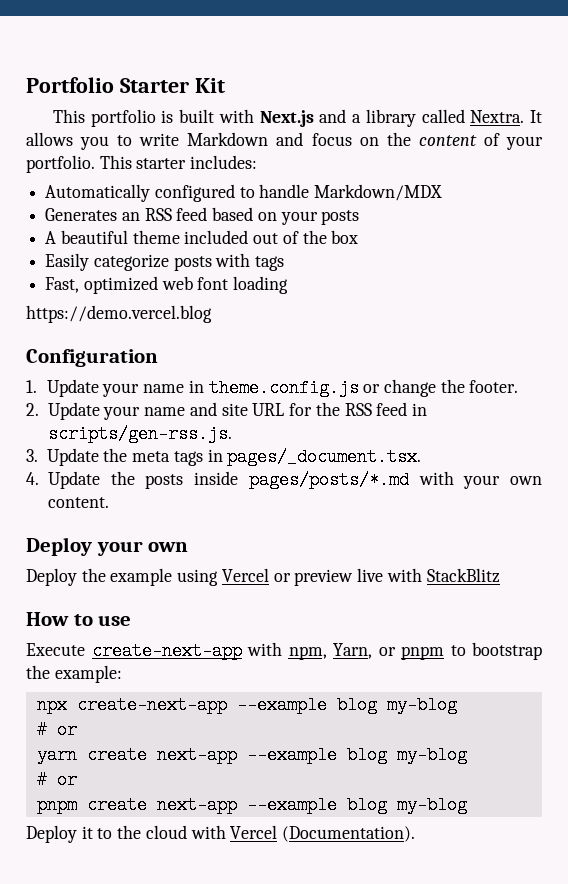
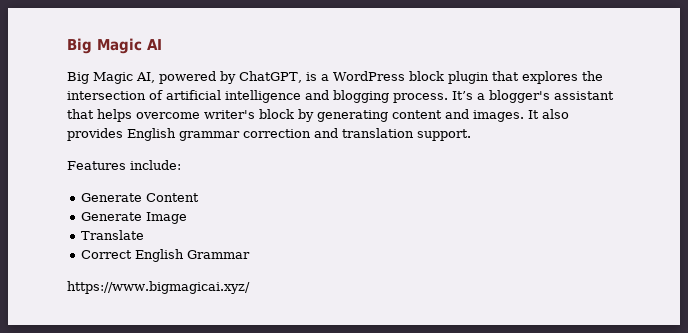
[26,77,225,93] [53,109,542,127] [26,132,543,150] [26,155,258,173] [45,184,443,202] [45,207,360,225] [45,230,359,244] [45,253,285,271] [45,276,289,294] [26,305,212,323] [26,349,158,367] [26,379,519,397] [26,402,428,420] [47,425,232,443] [26,448,422,466] [26,471,542,489] [47,497,109,508] [26,537,189,556] [26,568,500,586] [26,612,132,626] [26,642,542,660] [26,665,122,683] [36,696,457,714] [36,721,77,739] [36,746,467,764] [36,771,77,789] [36,796,467,814] [26,825,416,843] Portfolio Starter Kit // This portfolio is built with Next.js and a library called Nextra. It allows you to write Markdown and focus on the content of your portfolio. This starter includes: // Automatically configured to handle Markdown/MDX // Generates an RSS feed based on your posts // A beautiful theme included out of the box // Easily categorize posts with tags // Fast, optimized web font loading // https://demo.vercel.blog // Configuration // 1. Update your name in theme.config.js or change the footer. // 2. Update your name and site URL for the RSS feed in scripts/gen-rss.js. // 3. Update the meta tags in pages/_document.tsx. // 4. Update the posts inside pages/posts/*.md with your own content. // Deploy your own // Deploy the example using Vercel or preview live with StackBlitz // How to use // Execute create-next-app with npm, Yarn, or pnpm to bootstrap the example: // npx create-next-app --example blog my-blog // # or // yarn create next-app --example blog my-blog // # or // pnpm create next-app --example blog my-blog // Deploy it to the cloud with Vercel (Documentation). -> [67,38,162,54] [67,71,603,84] [67,90,614,103] [67,109,569,122] [67,128,471,141] [67,160,181,170] [80,193,199,202] [80,212,187,224] [80,230,144,240] [80,249,250,262] [67,281,250,294] Big Magic AI // Big Magic AI, powered by ChatGPT, is a WordPress block plugin that explores the intersection of artificial intelligence and blogging process. It’s a blogger's assistant that helps overcome writer's block by generating content and images. It also provides English grammar correction and translation support. // Features include: // Generate Content // Generate Image // Translate // Correct English Grammar // https://www.bigmagicai.xyz/

